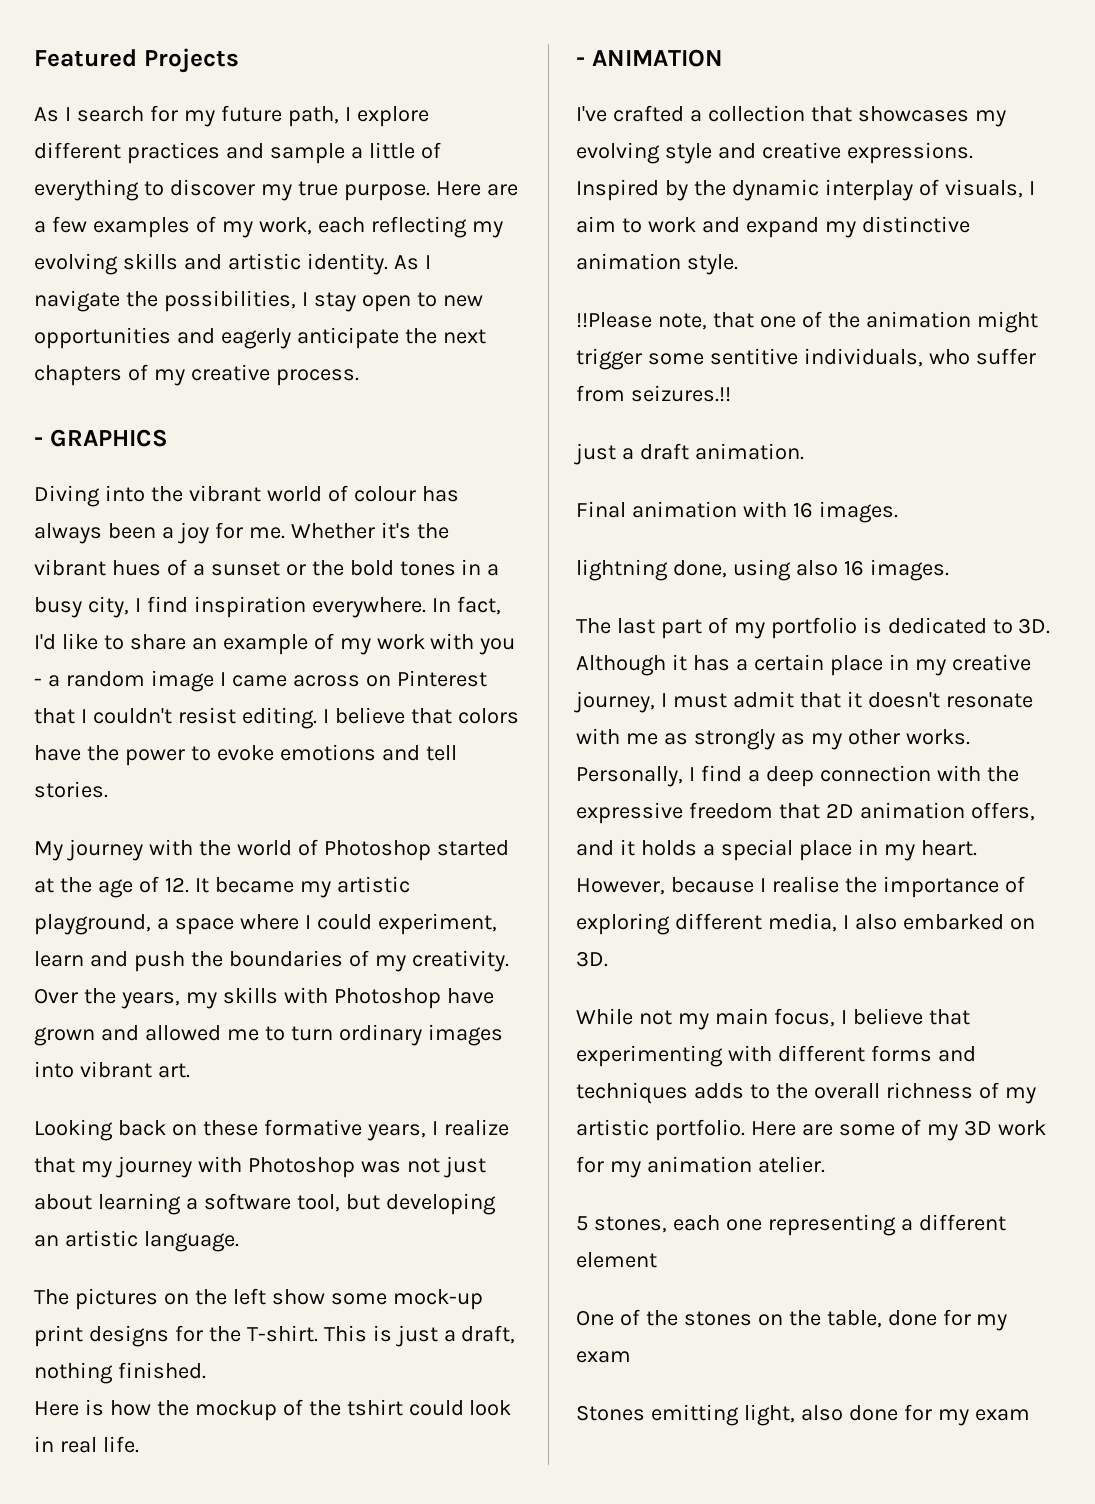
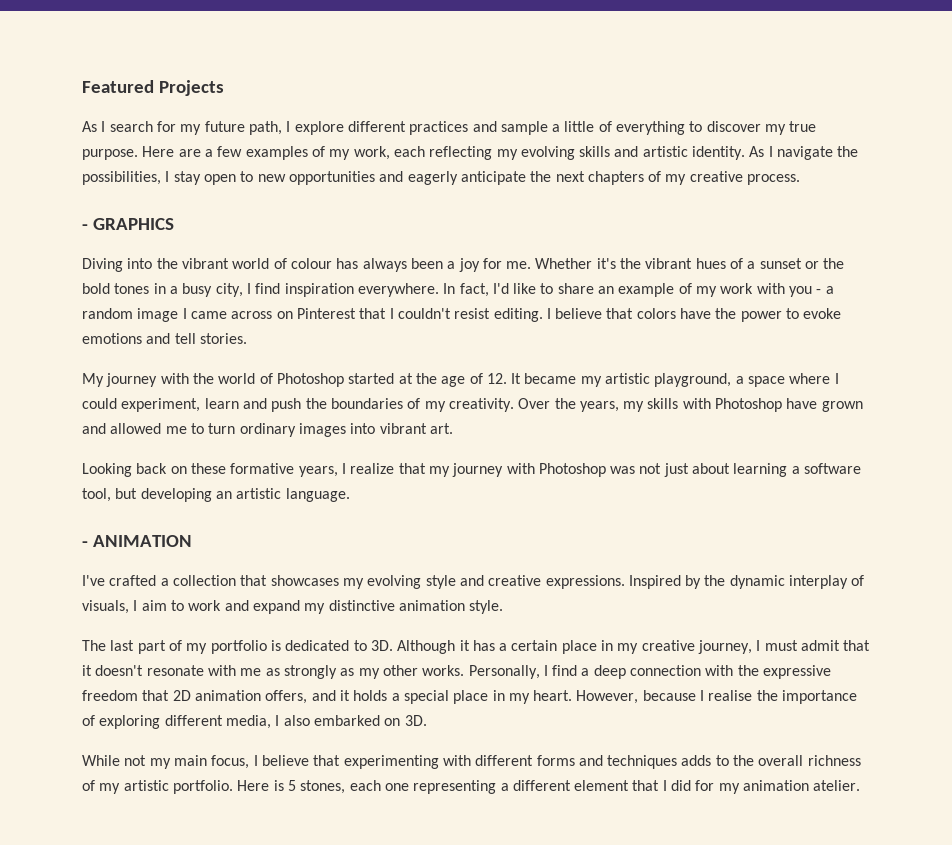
[34,1288,483,1310] [34,1325,516,1347] [34,1362,206,1384] [34,1399,512,1421] [34,1436,139,1453] // The pictures on the left show some mock-up print designs for the T-shirt. This is just a draft, nothing finished. // Here is how the mockup of the tshirt could look in real life. -> (350, 495) none
[576,311,1038,333] [576,348,1036,370] [576,385,731,402] [574,443,804,465] [576,501,898,523] [576,559,949,581] // !!Please note, that one of the animation might trigger some sentitive individuals, who suffer from seizures.!! // just a draft animation. // Final animation with 16 images. // lightning done, using also 16 images. -> (504, 607) none
[801,1119,1046,1141] [576,1156,825,1178] are some of my 3D work for my animation atelier. // -> [273,780,284,791] is
[576,1309,1008,1331] [576,1351,631,1363] [576,1404,1030,1426] // One of the stones on the table, done for my exam // Stones emitting light, also done for my exam -> [632,780,861,794] that I did for my animation atelier.

